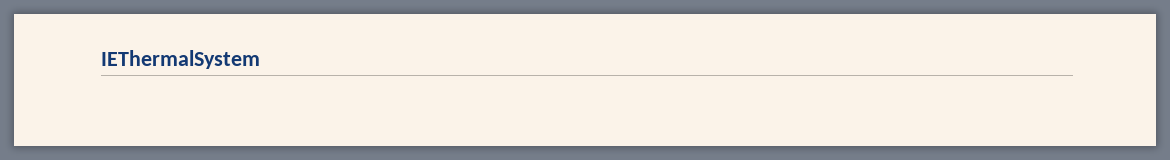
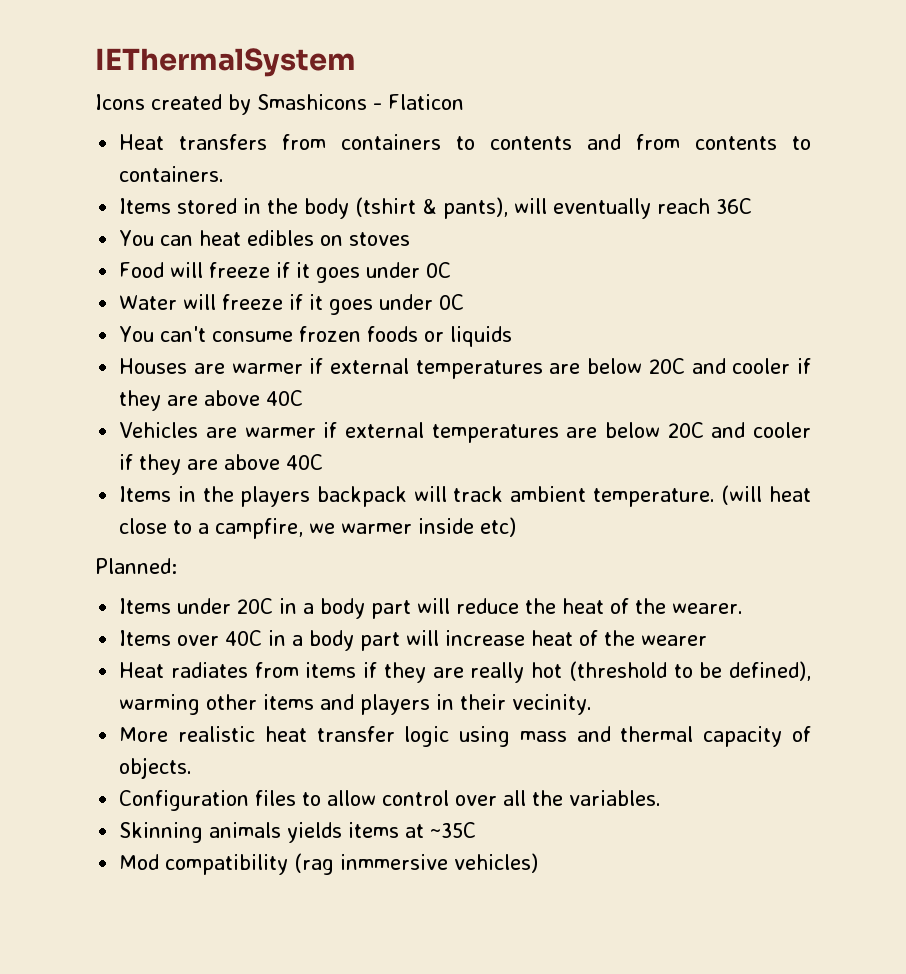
(260, 59) none -> [95,94,464,115] [119,134,811,150] [119,166,225,182] [119,197,753,219] [119,230,411,246] [119,262,452,283] [119,294,465,315] [119,326,513,347] [119,358,812,379] [119,390,304,411] [119,422,812,443] [119,454,324,475] [119,485,811,507] [119,517,517,539] [95,558,177,574] [119,598,744,619] [119,630,708,651] [119,661,812,683] [119,694,593,715] [119,726,811,747] [119,757,193,779] [119,790,662,811] [119,822,477,843] [119,853,539,875] // Icons created by Smashicons - Flaticon // Heat transfers from containers to contents and from contents to containers. // Items stored in the body (tshirt & pants), will eventually reach 36C // You can heat edibles on stoves // Food will freeze if it goes under 0C // Water will freeze if it goes under 0C // You can't consume frozen foods or liquids // Houses are warmer if external temperatures are below 20C and cooler if they are above 40C // Vehicles are warmer if external temperatures are below 20C and cooler if they are above 40C // Items in the players backpack will track ambient temperature. (will heat close to a campfire, we warmer inside etc) // Planned: // Items under 20C in a body part will reduce the heat of the wearer. // Items over 40C in a body part will increase heat of the wearer // Heat radiates from items if they are really hot (threshold to be defined), warming other items and players in their vecinity. // More realistic heat transfer logic using mass and thermal capacity of objects. // Configuration files to allow control over all the variables. // Skinning animals yields items at ~35C // Mod compatibility (rag inmmersive vehicles)

